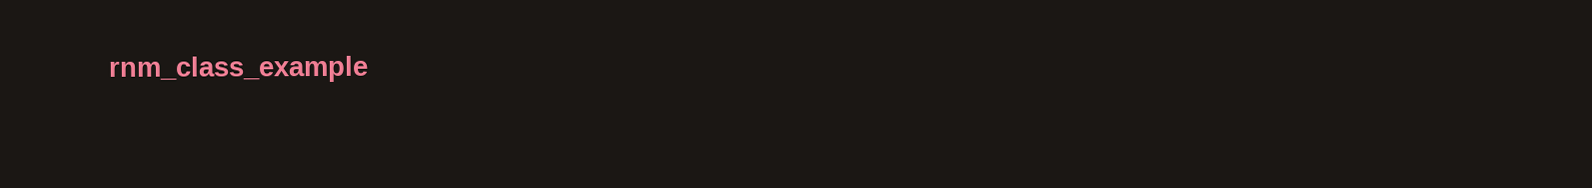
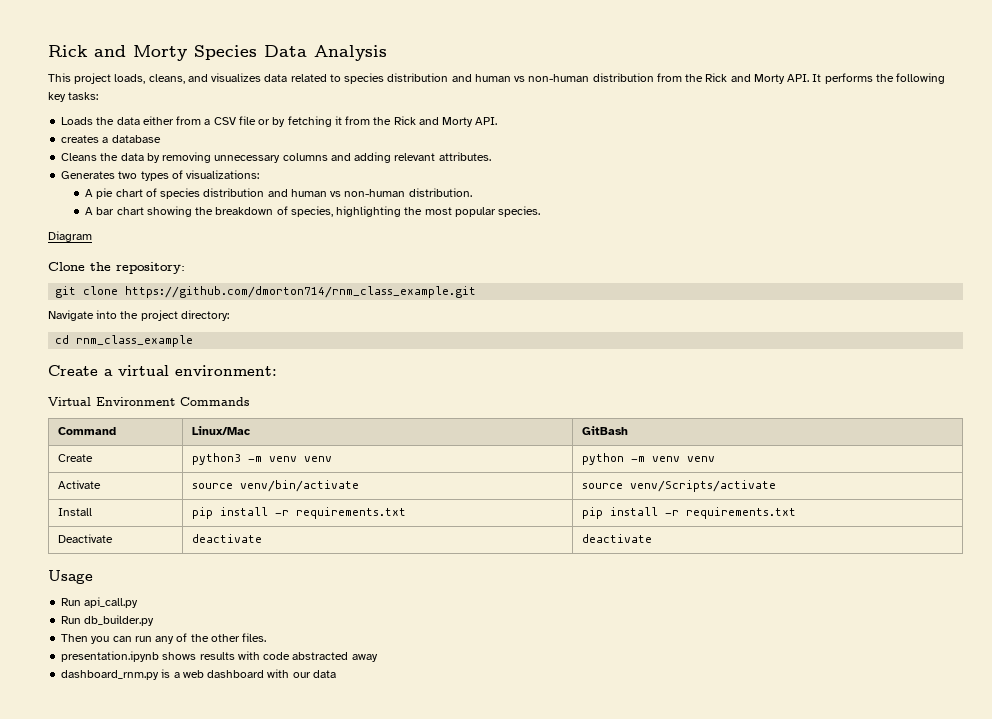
[108,55,368,83] rnm_class_example -> [48,45,387,61] [48,73,946,84] [48,92,99,102] [61,116,498,127] [61,135,161,143] [61,152,491,163] [61,170,260,181] [85,188,472,199] [85,206,541,217] [48,231,92,242] [48,262,185,274] [55,286,477,298] [48,310,229,321] [55,335,194,347] [48,365,277,376] [48,397,249,406] [57,427,116,435] [191,426,251,435] [581,426,628,435] [57,454,93,462] [191,453,332,465] [581,453,715,465] [57,480,101,489] [191,480,359,492] [581,480,776,492] [57,508,92,516] [191,507,406,519] [581,507,796,519] [57,534,113,543] [191,534,262,543] [581,534,652,543] [48,570,93,584] [61,597,139,608] [61,615,155,626] [61,633,267,644] [61,651,378,662] [61,669,336,680] Rick and Morty Species Data Analysis // This project loads, cleans, and visualizes data related to species distribution and human vs non-human distribution from the Rick and Morty API. It performs the following key tasks: // Loads the data either from a CSV file or by fetching it from the Rick and Morty API. // creates a database // Cleans the data by removing unnecessary columns and adding relevant attributes. // Generates two types of visualizations: // A pie chart of species distribution and human vs non-human distribution. // A bar chart showing the breakdown of species, highlighting the most popular species. // Diagram // Clone the repository: // git clone https://github.com/dmorton714/rnm_class_example.git // Navigate into the project directory: // cd rnm_class_example // Create a virtual environment: // Virtual Environment Commands // Command | Linux/Mac | GitBash // Create | python3 -m venv venv | python -m venv venv // Activate | source venv/bin/activate | source venv/Scripts/activate // Install | pip install -r requirements.txt | pip install -r requirements.txt // Deactivate | deactivate | deactivate // Usage // Run api_call.py // Run db_builder.py // Then you can run any of the other files. // presentation.ipynb shows results with code abstracted away // dashboard_rnm.py is a web dashboard with our data

